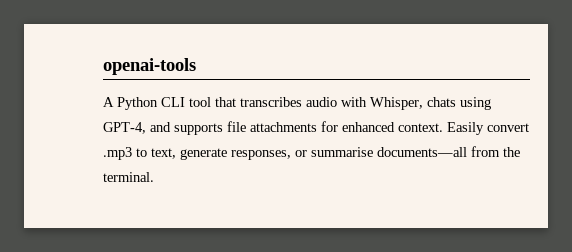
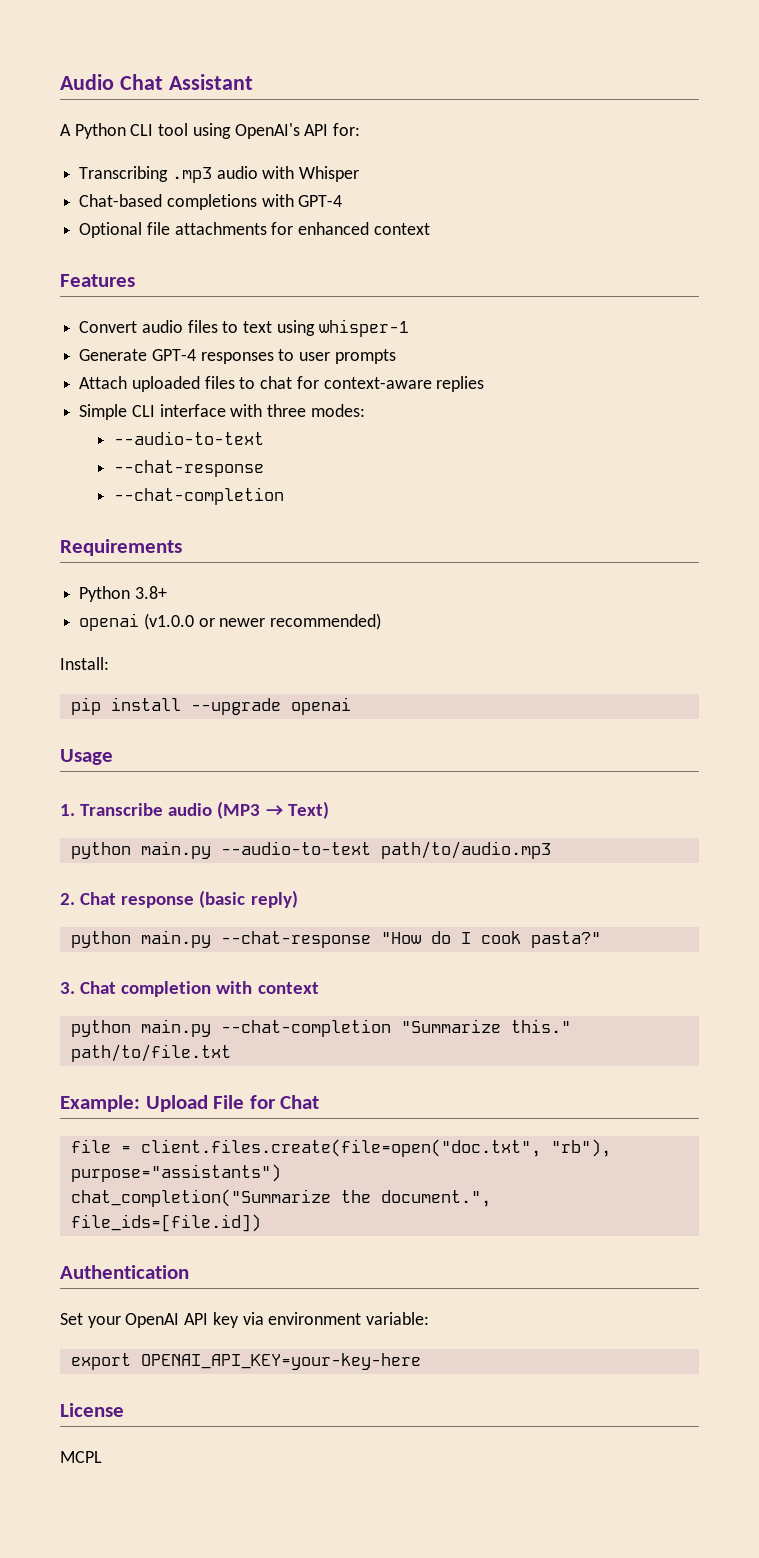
[103,58,196,75] openai-tools -> [60,74,253,90] Audio Chat Assistant
[215,97,491,110] [103,121,529,135] [103,146,520,160] [103,172,154,182] that transcribes audio with Whisper, chats using GPT-4, and supports file attachments for enhanced context. Easily convert .mp3 to text, generate responses, or summarise documents—all from the terminal. -> [192,123,361,139] [79,166,360,183] [79,194,343,210] [79,222,430,238] [60,274,135,287] [79,319,409,337] [79,349,396,364] [79,376,485,392] [79,404,365,420] [113,431,264,445] [113,460,264,477] [113,487,284,505] [60,539,182,556] [79,586,167,602] [79,613,382,631] [60,657,109,670] [70,697,351,715] [60,749,113,765] [60,801,329,819] [70,841,551,859] [60,890,298,908] [70,930,601,948] [60,981,319,997] [70,1019,571,1037] [70,1044,231,1062] [60,1095,320,1112] [70,1139,611,1157] [70,1164,281,1182] [70,1189,491,1207] [70,1214,261,1232] [60,1265,189,1279] [60,1312,430,1328] [70,1353,421,1370] [60,1403,124,1417] [60,1451,102,1463] using OpenAI's API for: // Transcribing .mp3 audio with Whisper // Chat-based completions with GPT-4 // Optional file attachments for enhanced context // Features // Convert audio files to text using whisper-1 // Generate GPT-4 responses to user prompts // Attach uploaded files to chat for context-aware replies // Simple CLI interface with three modes: // --audio-to-text // --chat-response // --chat-completion // Requirements // Python 3.8+ // openai (v1.0.0 or newer recommended) // Install: // pip install --upgrade openai // Usage // 1. Transcribe audio (MP3 → Text) // python main.py --audio-to-text path/to/audio.mp3 // 2. Chat response (basic reply) // python main.py --chat-response "How do I cook pasta?" // 3. Chat completion with context // python main.py --chat-completion "Summarize this." path/to/file.txt // Example: Upload File for Chat // file = client.files.create(file=open("doc.txt", "rb"), purpose="assistants") // chat_completion("Summarize the document.", file_ids=[file.id]) // Authentication // Set your OpenAI API key via environment variable: // export OPENAI_API_KEY=your-key-here // License // MCPL

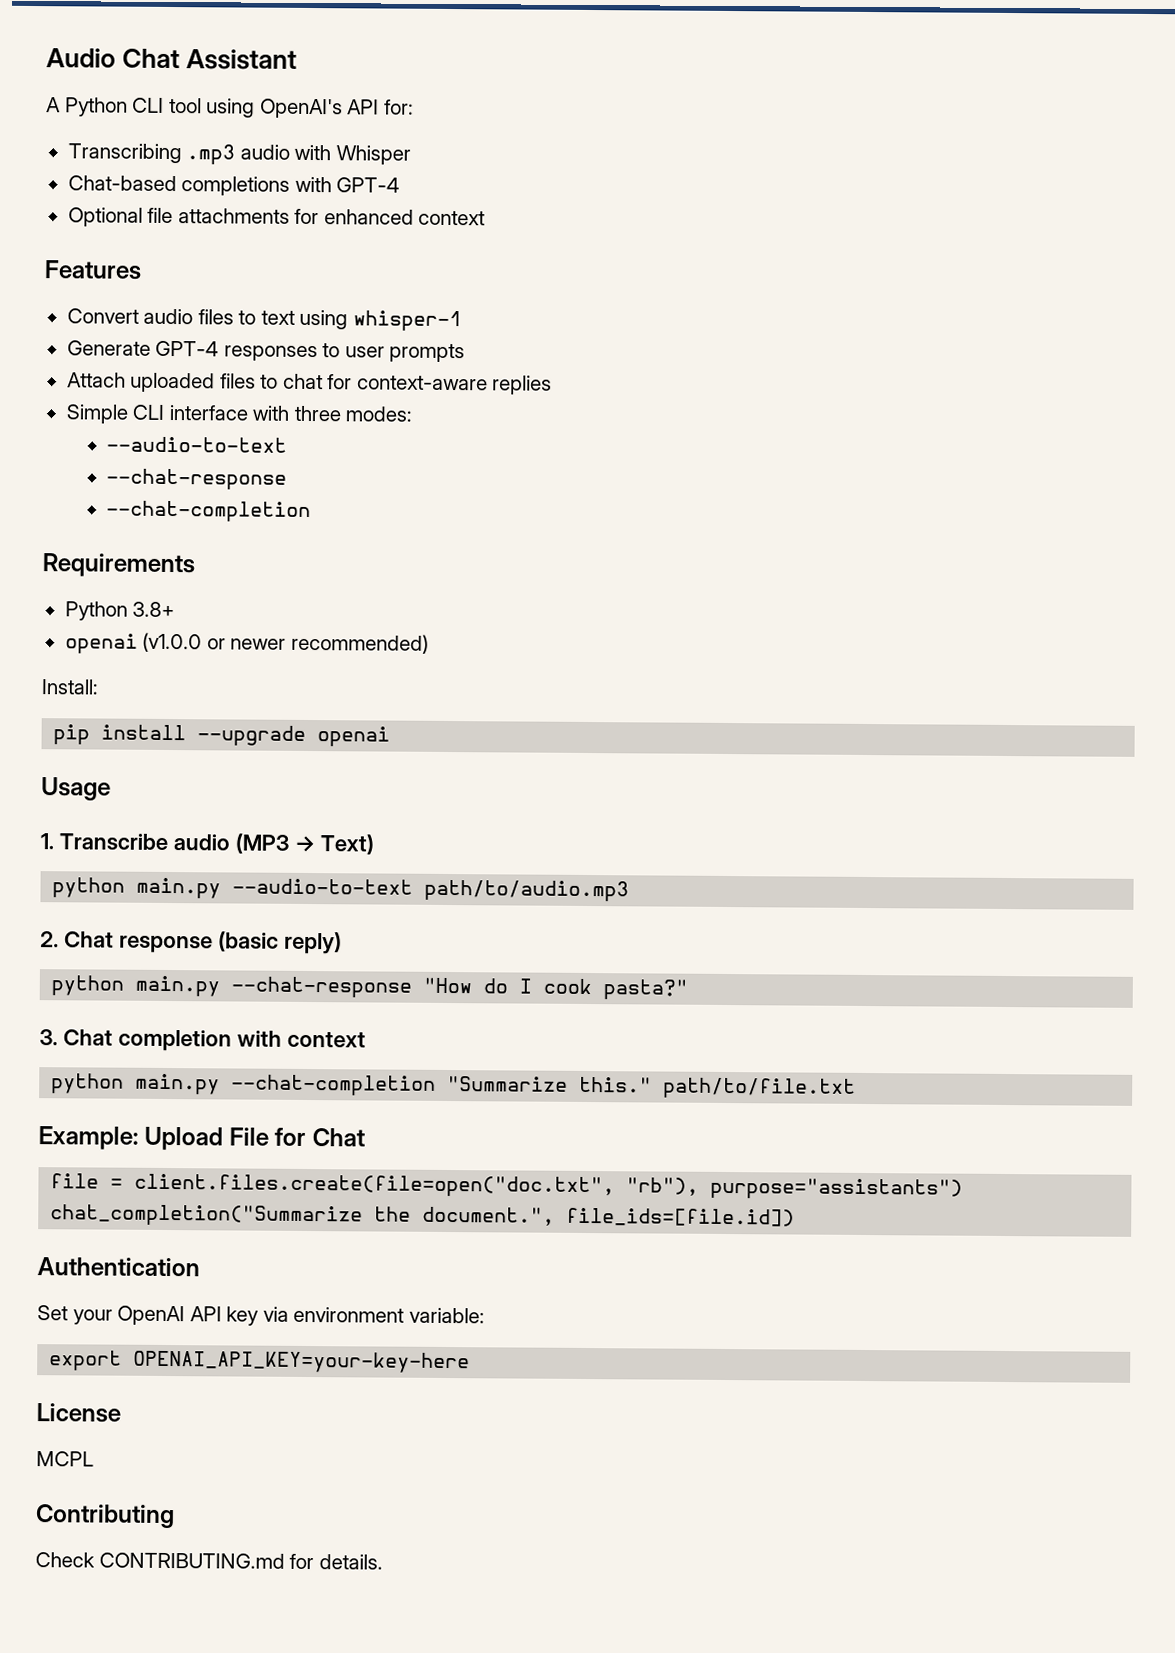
(102, 1457) none -> [35,1504,175,1529] [35,1552,383,1570] // Contributing // Check CONTRIBUTING.md for details.

